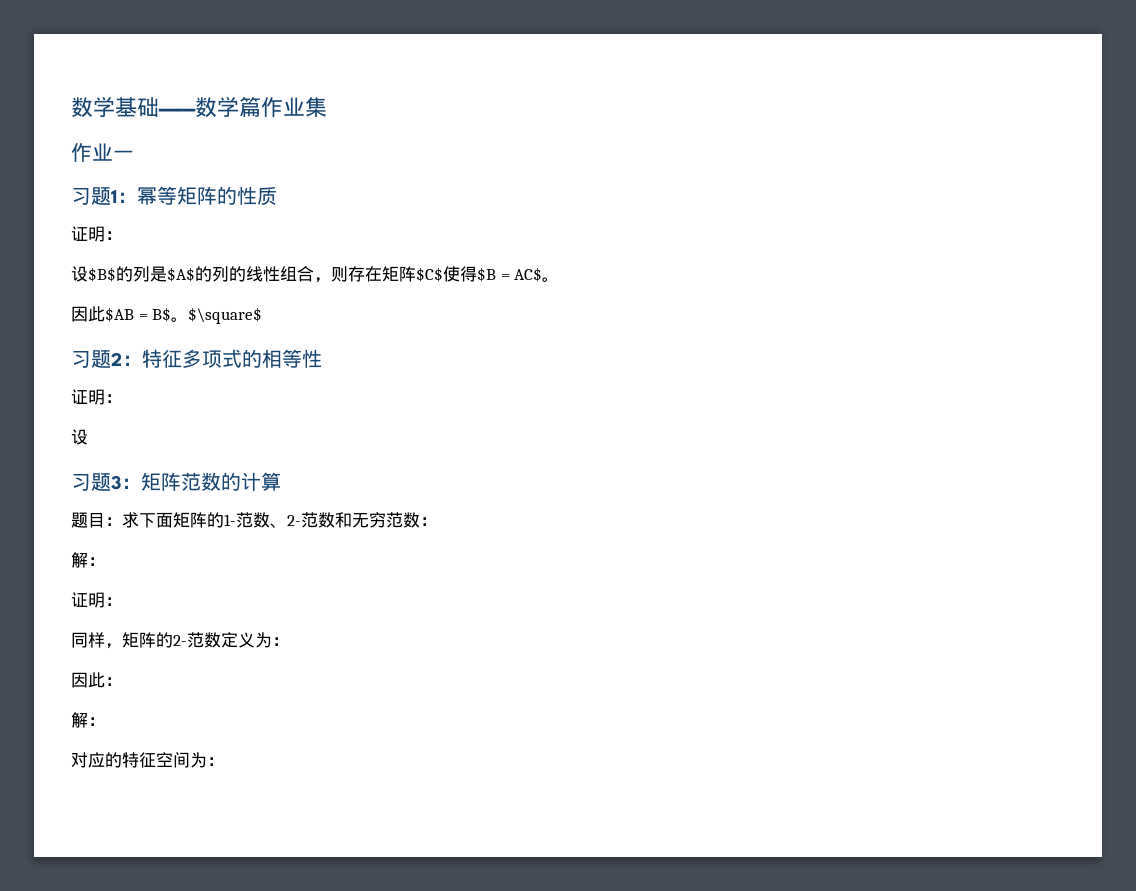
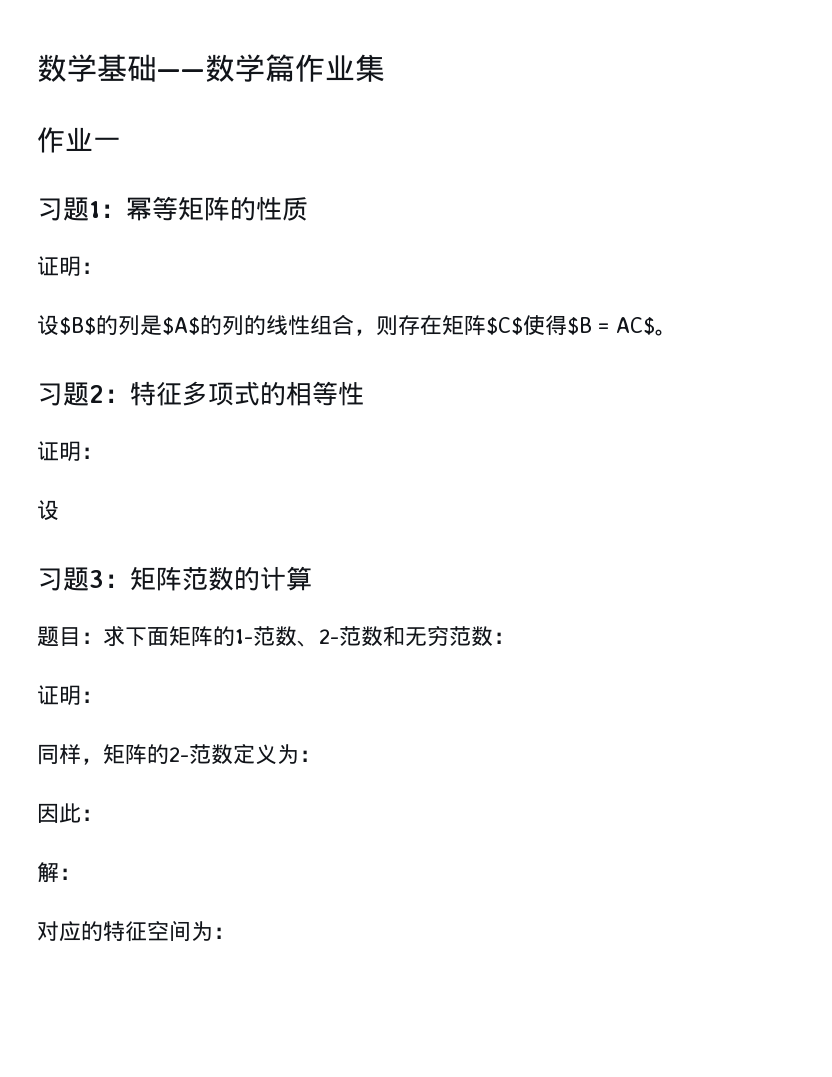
[71,306,263,324] // 因此$AB = B$。$\square$ -> (677, 332) none
[71,552,105,568] // 解： -> (515, 638) none

